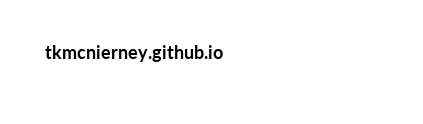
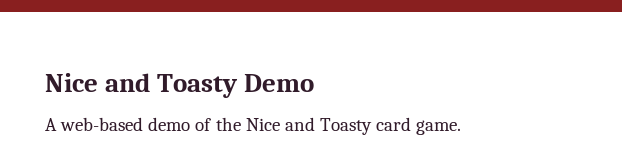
[45,45,223,62] tkmcnierney.github.io -> [45,73,315,98] [45,117,462,135] Nice and Toasty Demo // A web-based demo of the Nice and Toasty card game.

